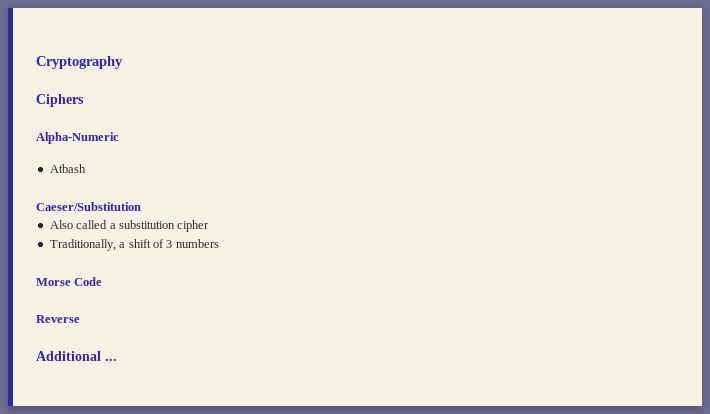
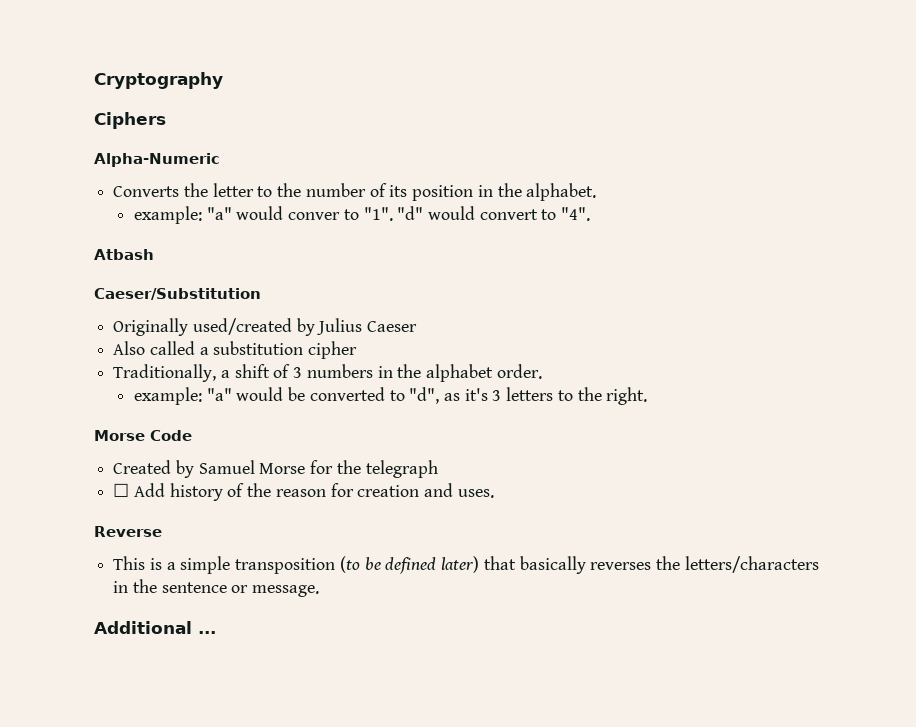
[49,164,86,173] [36,202,141,211] Atbash // Caeser/Substitution -> [113,183,597,201] [133,206,591,224] [94,249,154,260] [94,288,261,300] [113,318,418,336] Converts the letter to the number of its position in the alphabet. // example: "a" would conver to "1". "d" would convert to "4". // Atbash // Caeser/Substitution // Originally used/created by Julius Caeser
[36,277,103,286] [36,315,80,323] // Morse Code // Reverse -> [377,364,542,382] [133,387,648,405] [94,430,192,441] [113,460,438,478] [113,483,494,501] [94,526,162,537] [113,556,819,574] [113,579,320,597] in the alphabet order. // example: "a" would be converted to "d", as it's 3 letters to the right. // Morse Code // Created by Samuel Morse for the telegraph // ☐ Add history of the reason for creation and uses. // Reverse // This is a simple transposition (to be defined later) that basically reverses the letters/characters in the sentence or message.

